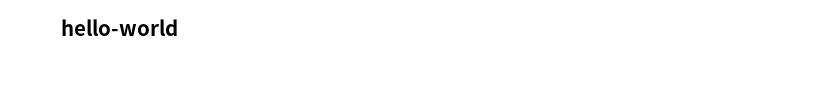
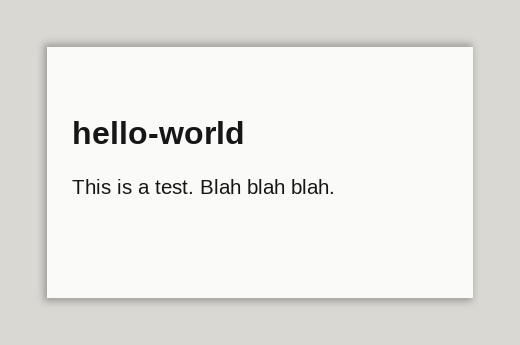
(178, 27) none -> [72,179,335,194] // This is a test. Blah blah blah.

